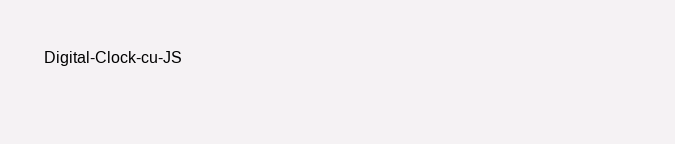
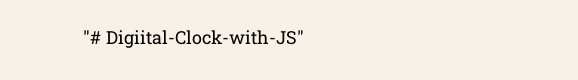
[44,51,182,66] Digital-Clock-cu-JS -> [83,30,304,48] "# Digiital-Clock-with-JS"

